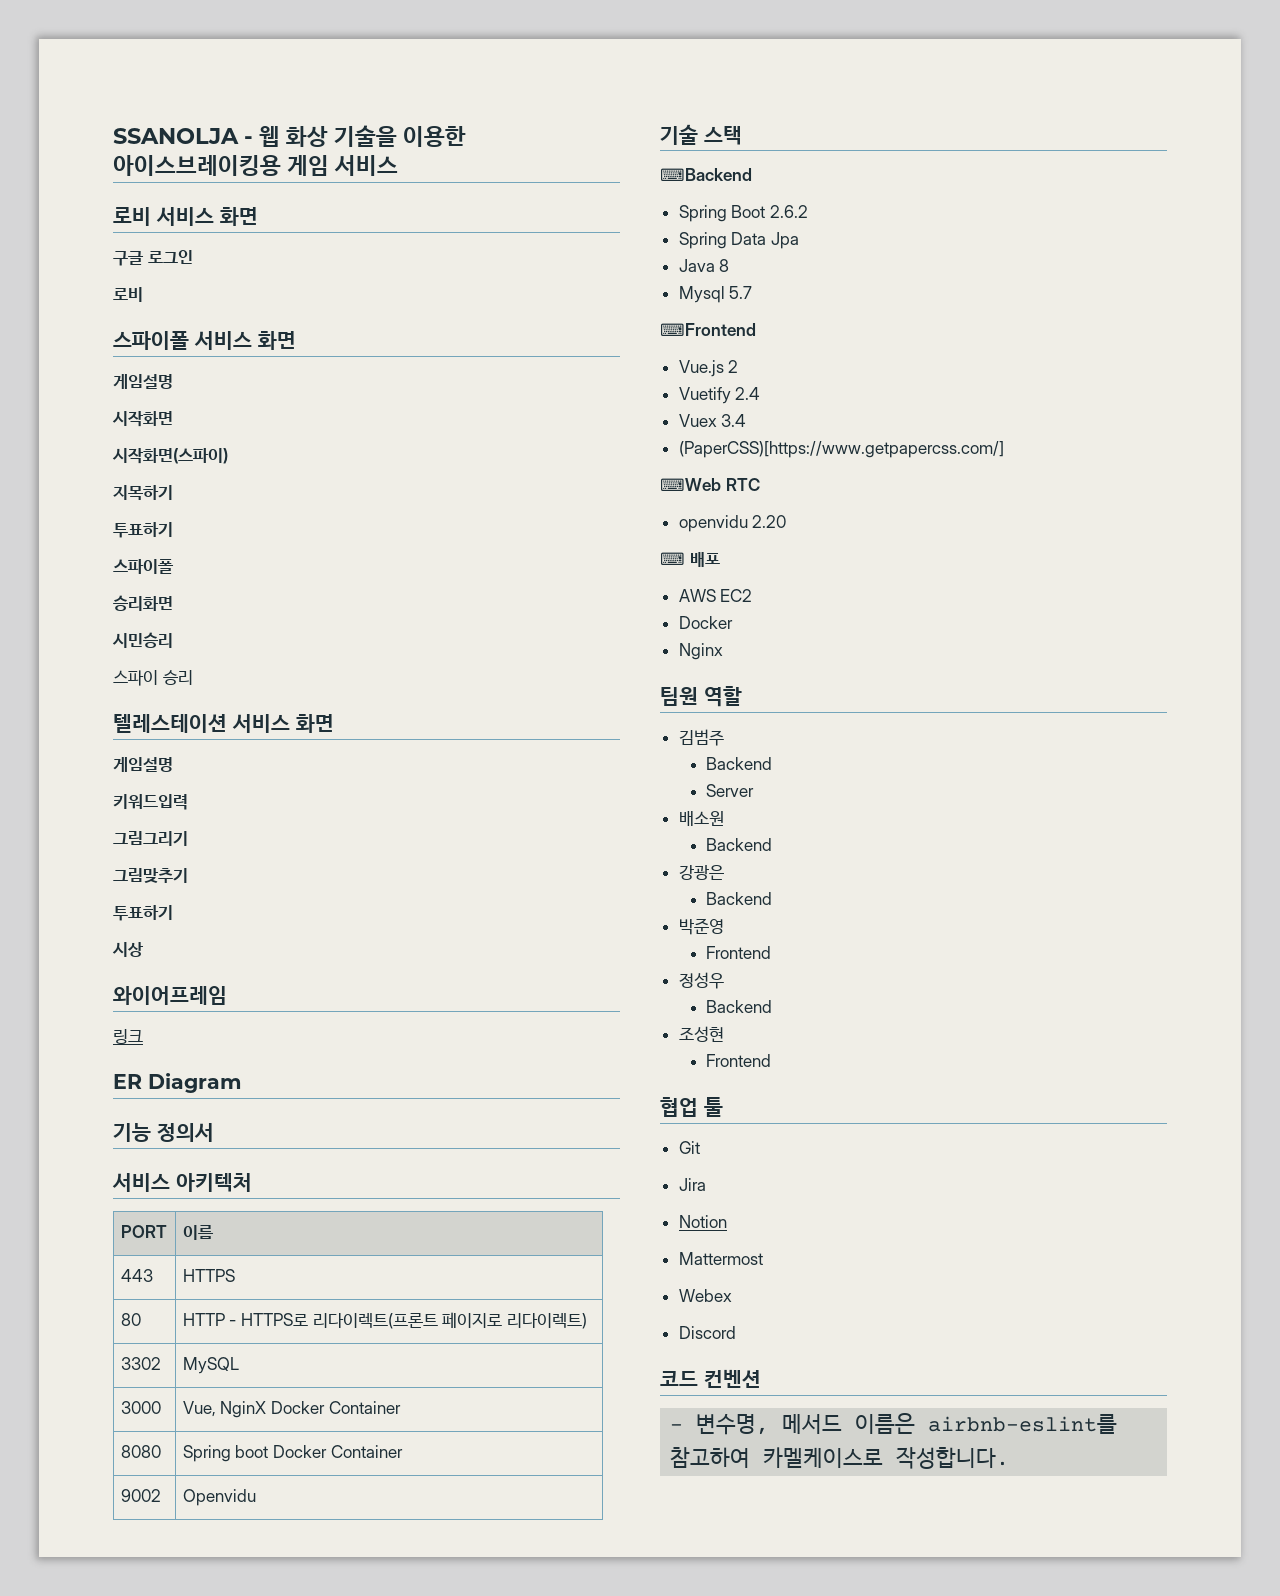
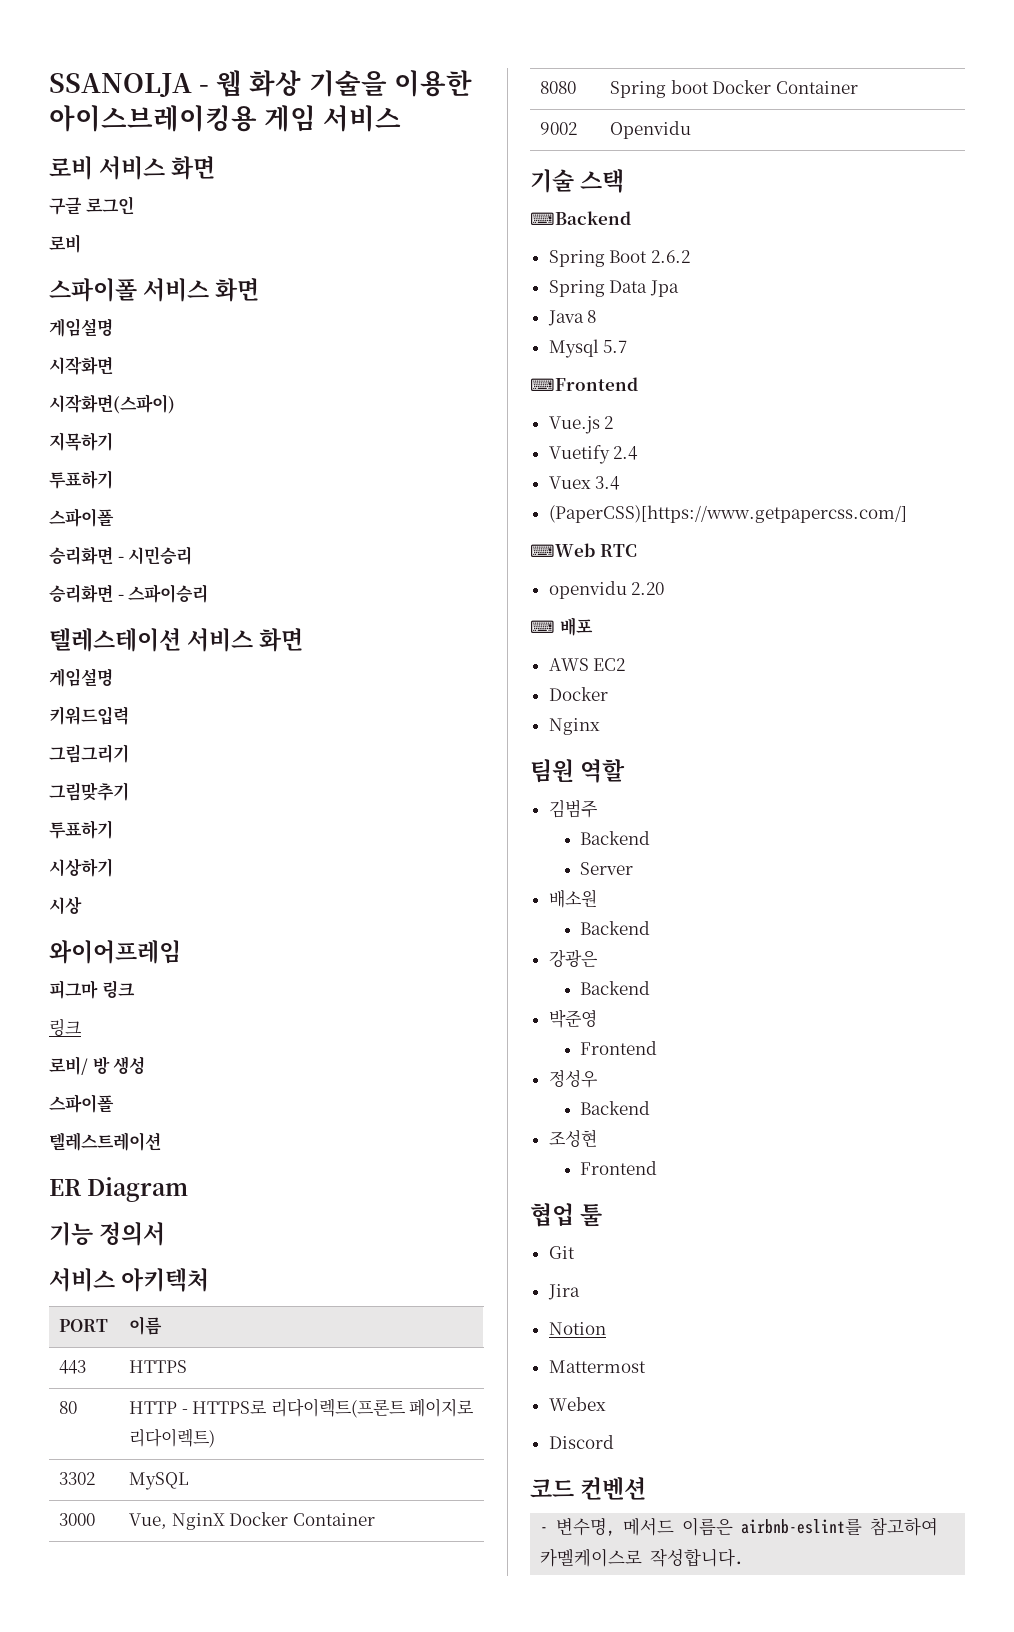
(173, 603) // -> [117,556,124,562] -
[113,670,193,686] 스파이 승리 -> [49,584,209,603] 승리화면 - 스파이승리
(173, 913) none -> [49,858,113,877] // 시상하기
[113,1029,143,1044] 링크 -> [49,980,135,999] [49,1018,82,1036] [49,1056,146,1075] [49,1094,114,1113] [49,1132,161,1151] 피그마 링크 // 링크 // 로비/ 방 생성 // 스파이폴 // 텔레스트레이션

